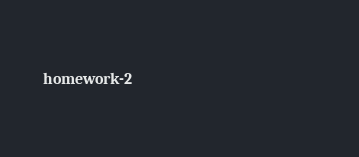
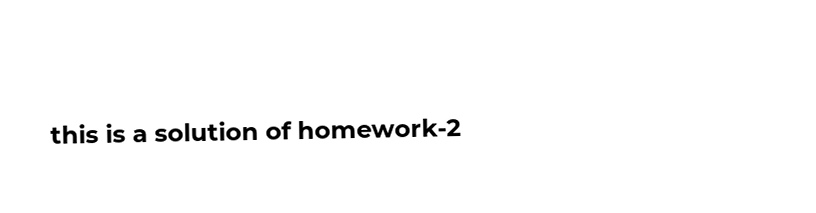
(43, 78) none -> [50,120,293,144] this is a solution of

